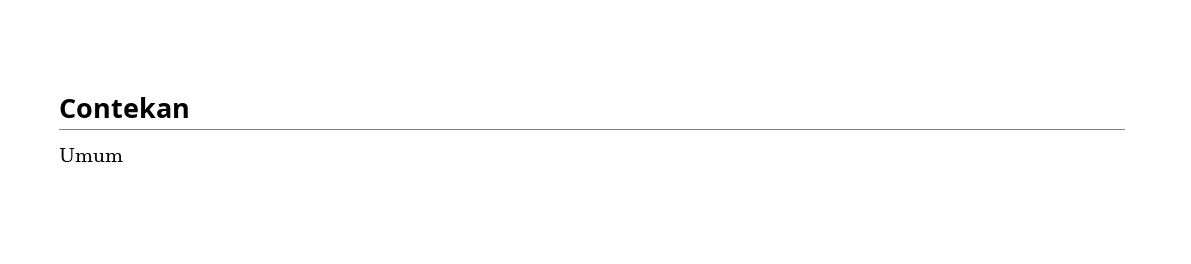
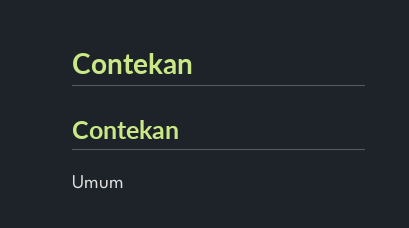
[59,97,190,118] Contekan -> [72,53,193,74] [72,120,179,139] Contekan // Contekan

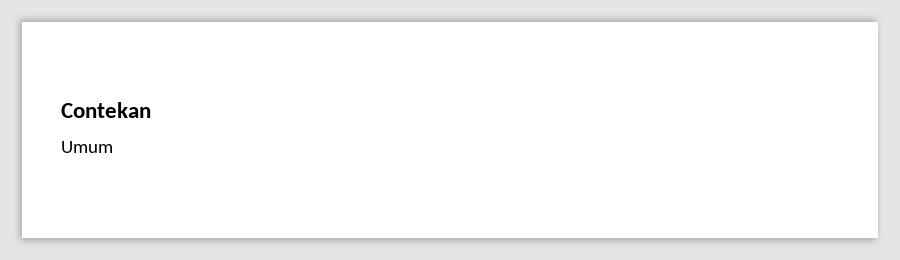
[72,53,193,74] [72,120,179,139] Contekan // Contekan -> [61,102,151,118] Contekan

